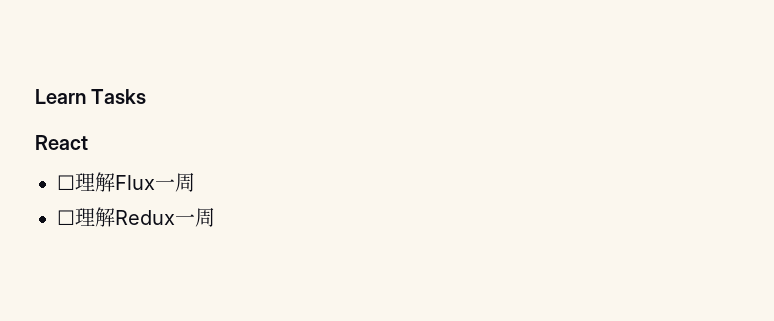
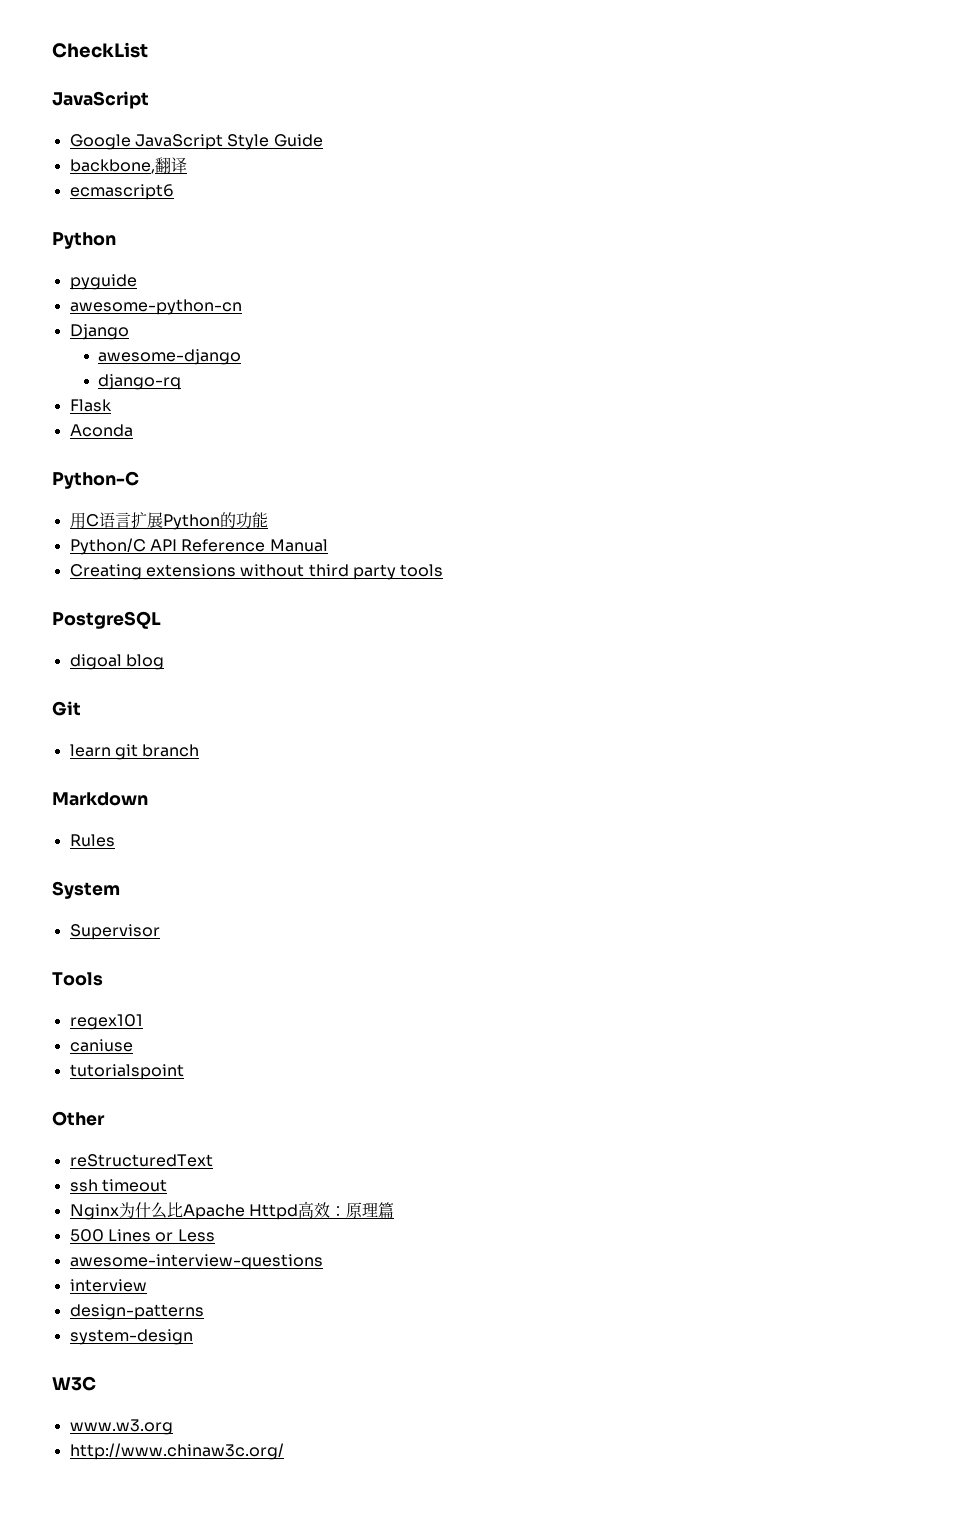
[35,89,147,104] [35,135,88,150] [57,172,195,192] [57,207,215,227] Learn Tasks // React // ☐理解Flux一周 // ☐理解Redux一周 -> [52,42,148,58] [52,91,149,109] [69,134,323,150] [69,157,187,174] [69,184,174,200] [52,232,116,249] [69,274,137,290] [69,299,242,315] [69,324,129,340] [98,349,242,365] [98,374,182,390] [69,399,112,412] [69,424,133,437] [52,471,139,489] [69,512,268,530] [69,538,328,555] [69,564,444,580] [52,611,161,629] [69,654,164,670] [52,701,81,716] [69,744,200,760] [52,792,148,806] [69,834,115,847] [52,881,120,899] [69,924,160,940] [52,972,103,986] [69,1014,143,1030] [69,1039,133,1052] [69,1064,184,1080] [52,1111,105,1126] [69,1154,213,1167] [69,1179,167,1192] [69,1201,394,1220] [69,1229,215,1242] [69,1254,323,1270] [69,1279,147,1292] [69,1304,204,1320] [69,1329,193,1345] [52,1376,96,1391] [69,1419,173,1435] [69,1443,284,1460] CheckList // JavaScript // Google JavaScript Style Guide // backbone,翻译 // ecmascript6 // Python // pyguide // awesome-python-cn // Django // awesome-django // django-rq // Flask // Aconda // Python-C // 用C语言扩展Python的功能 // Python/C API Reference Manual // Creating extensions without third party tools // PostgreSQL // digoal blog // Git // learn git branch // Markdown // Rules // System // Supervisor // Tools // regex101 // caniuse // tutorialspoint // Other // reStructuredText // ssh timeout // Nginx为什么比Apache Httpd高效：原理篇 // 500 Lines or Less // awesome-interview-questions // interview // design-patterns // system-design // W3C // www.w3.org // http://www.chinaw3c.org/

